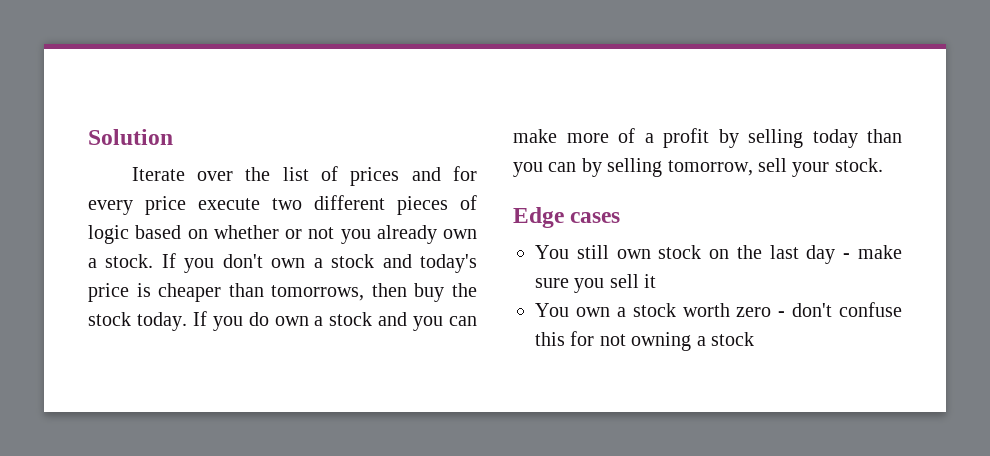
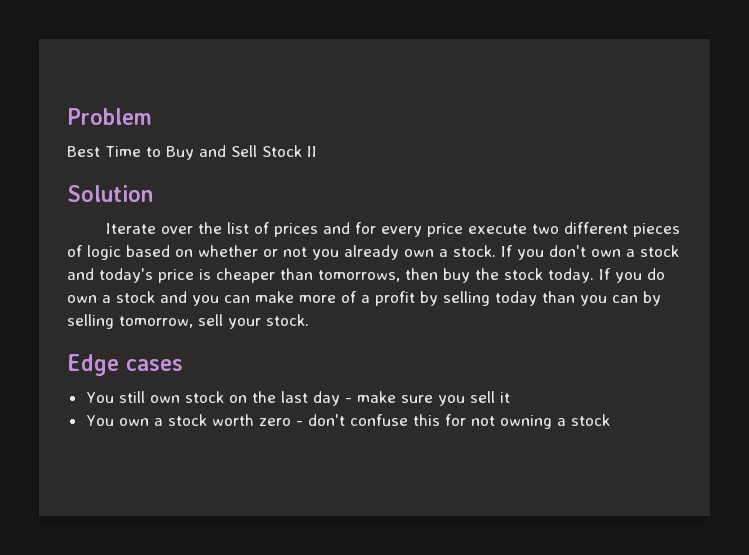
(88, 137) none -> [67,108,152,125] [67,145,317,160] Problem // Best Time to Buy and Sell Stock II //

